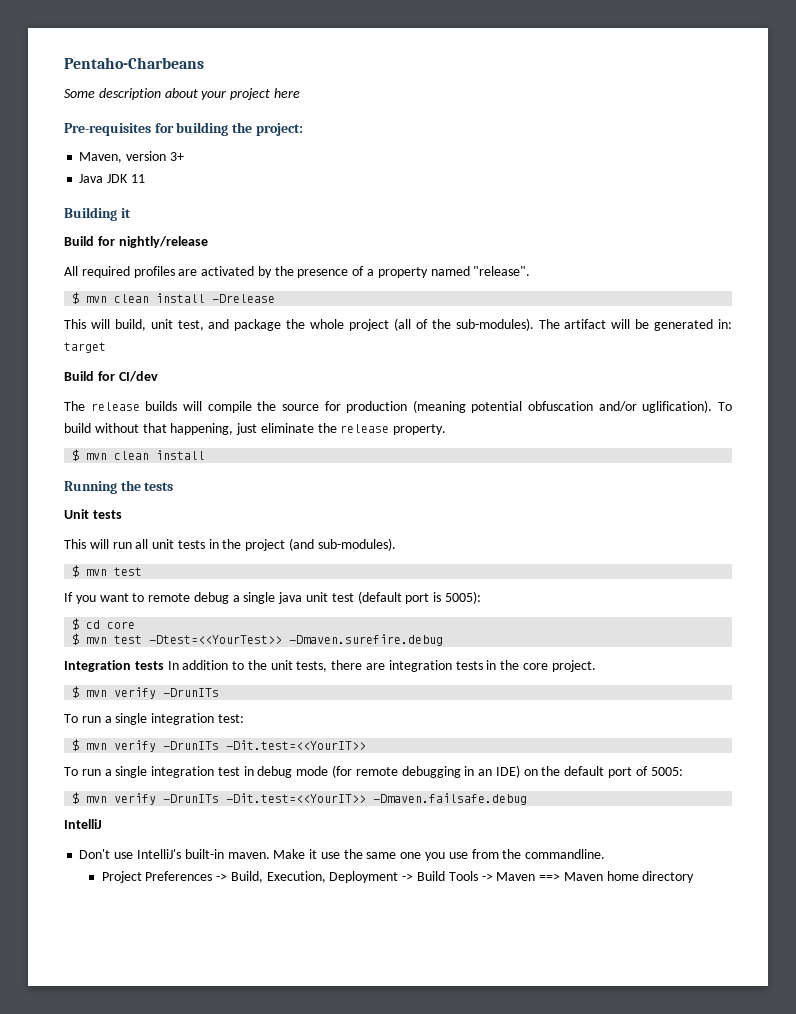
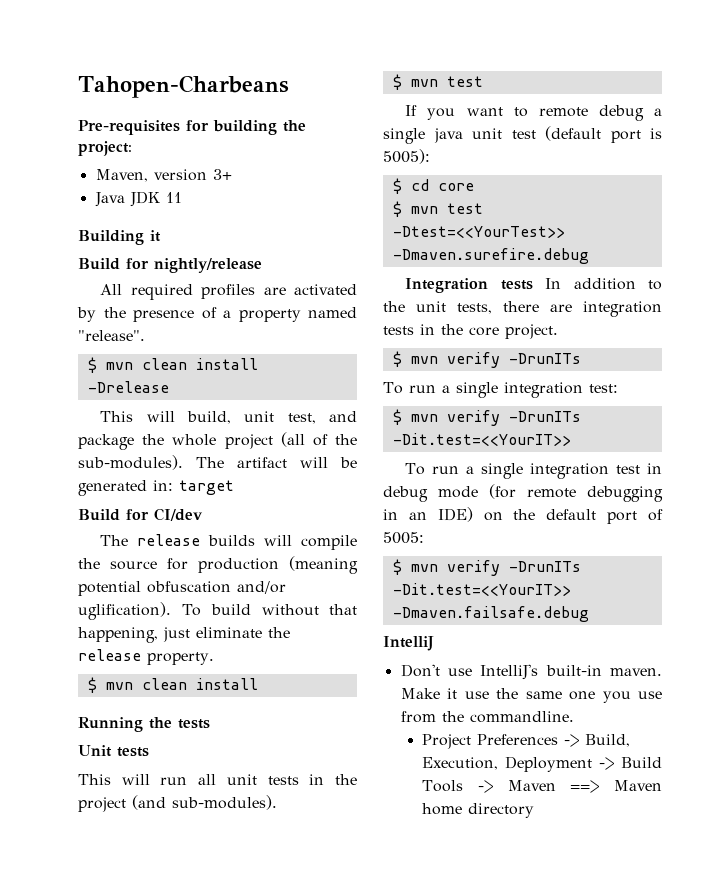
[64,57,204,69] [64,88,300,100] Pentaho-Charbeans // Some description about your project here -> [78,75,289,98] Tahopen-Charbeans

